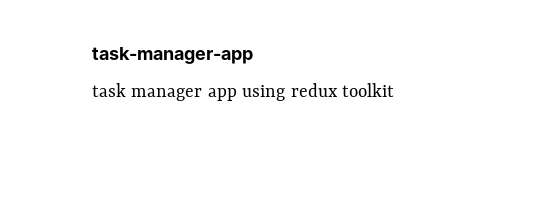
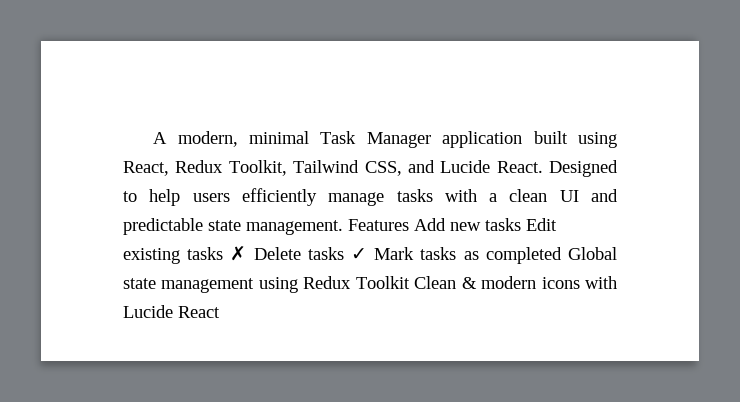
[92,47,253,64] [92,83,394,101] task-manager-app // task manager app using redux toolkit -> [153,131,617,148] [123,160,618,177] [123,188,618,206] [123,218,557,235] [123,246,617,264] [123,276,618,293] [123,305,220,318] A modern, minimal Task Manager application built using React, Redux Toolkit, Tailwind CSS, and Lucide React. Designed to help users efficiently manage tasks with a clean UI and predictable state management. Features Add new tasks Edit existing tasks ✗ Delete tasks ✓ Mark tasks as completed Global state management using Redux Toolkit Clean & modern icons with Lucide React

